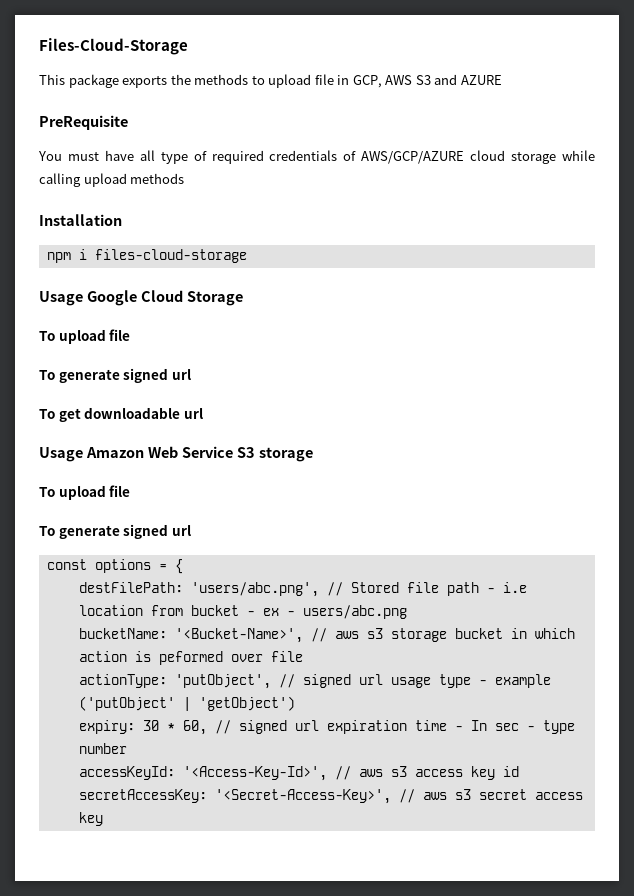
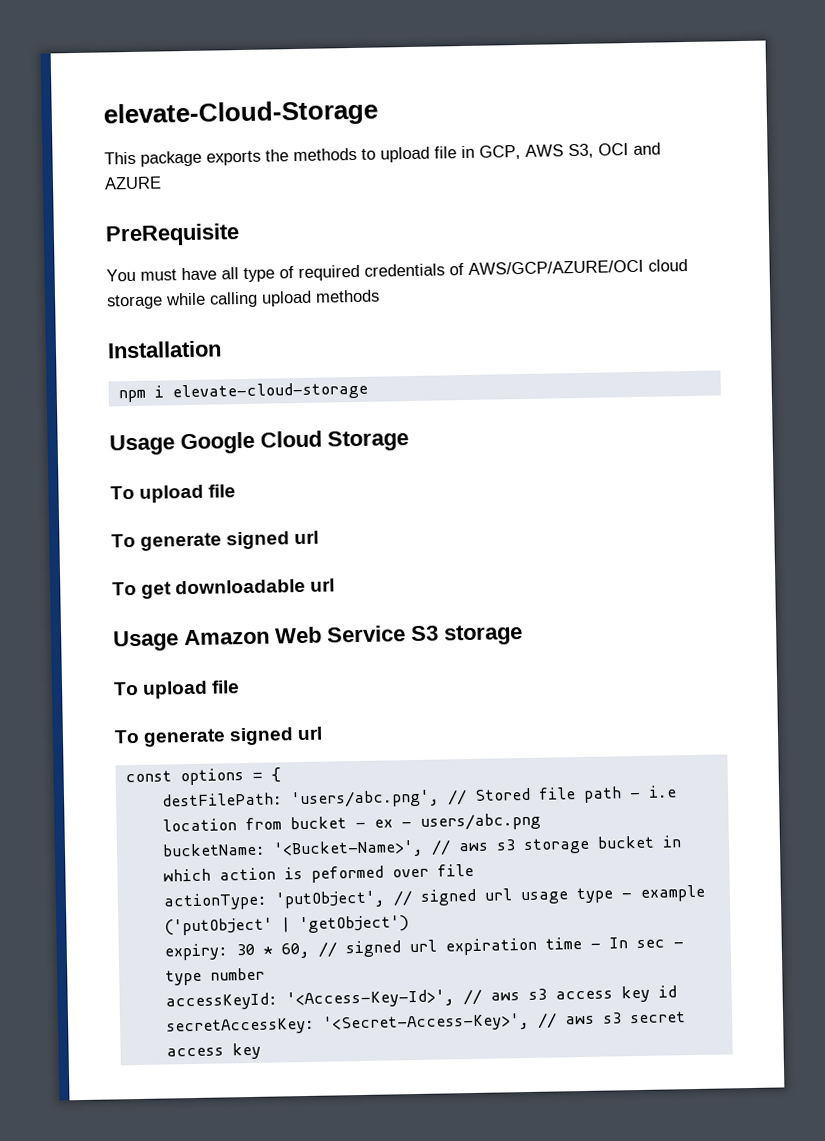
[39,38,188,55] Files-Cloud-Storage -> [103,99,378,129] elevate-Cloud-Storage
[415,75,431,85] S3 -> [568,143,629,159] S3, OCI
[361,151,465,164] AWS/GCP/AZURE -> [468,259,644,275] AWS/GCP/AZURE/OCI
[94,249,247,263] files-cloud-storage -> [171,381,368,402] elevate-cloud-storage

